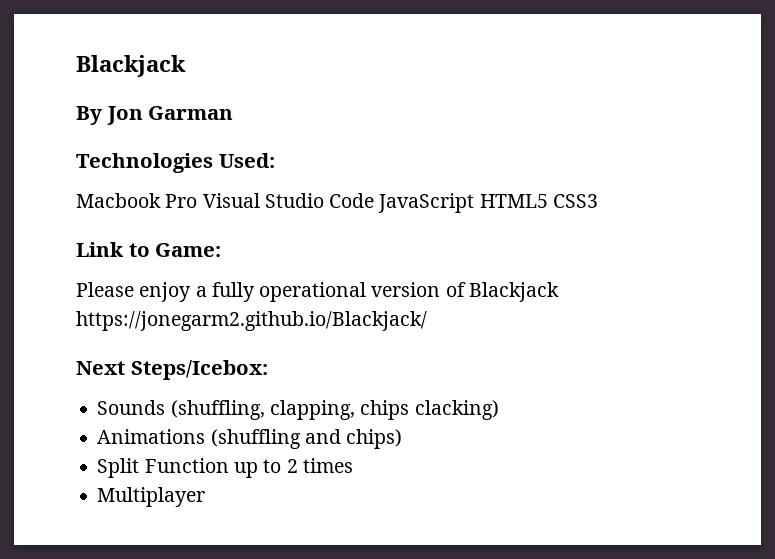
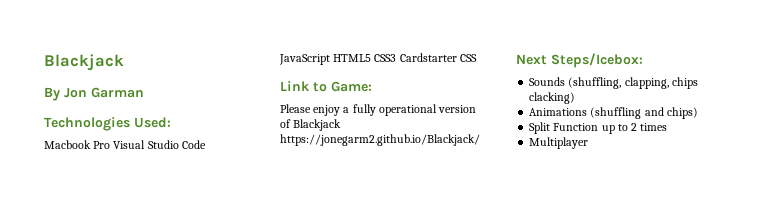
(598, 201) none -> [399,53,477,62] Cardstarter CSS

